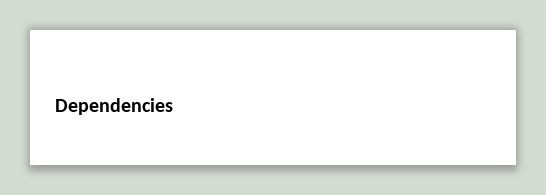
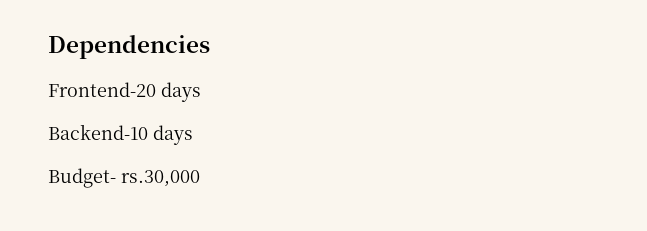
(173, 106) none -> [48,82,201,102] [48,124,193,145] [48,168,200,188] // Frontend-20 days // Backend-10 days // Budget- rs.30,000

